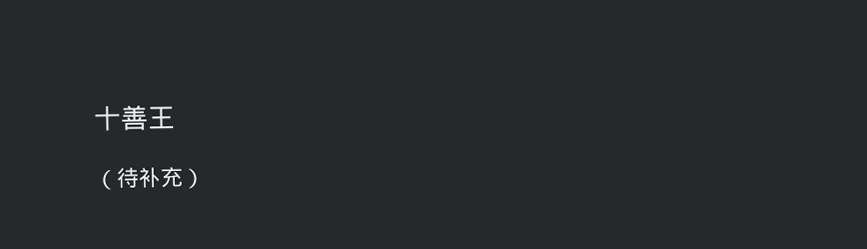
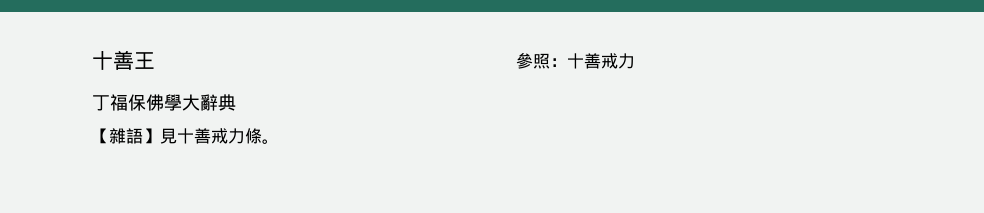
[94,166,205,191] （待补充） -> [92,94,236,111] [92,128,279,144] [516,52,635,69] 丁福保佛學大辭典 // 【雜語】見十善戒力條。 // 參照：十善戒力

